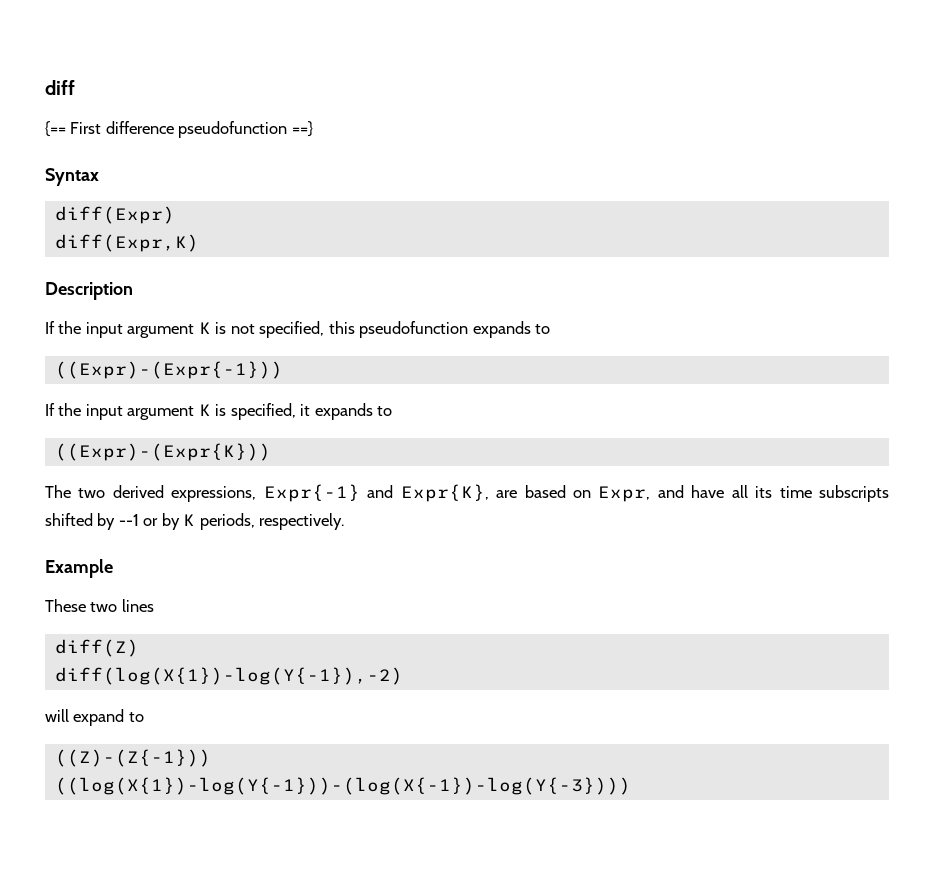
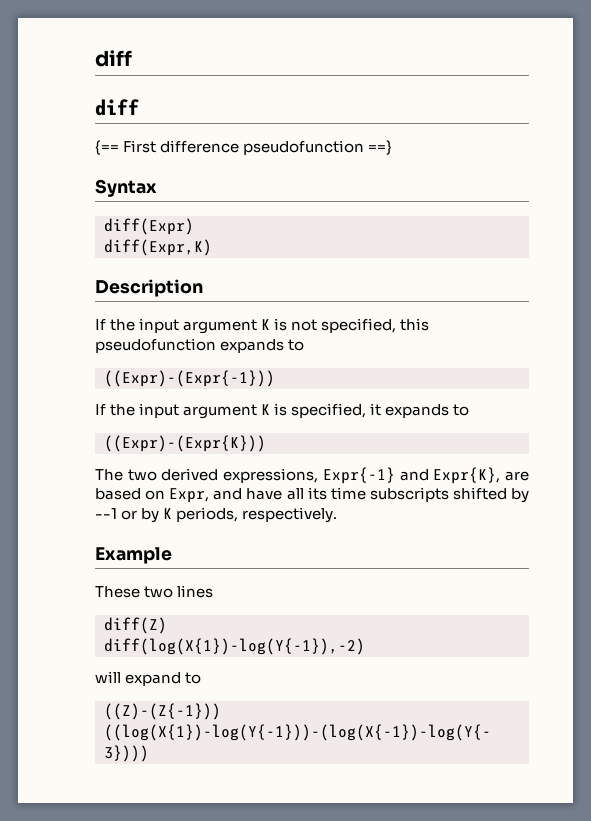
[45,80,75,95] diff -> [95,50,132,67] [95,99,139,116] diff // diff

